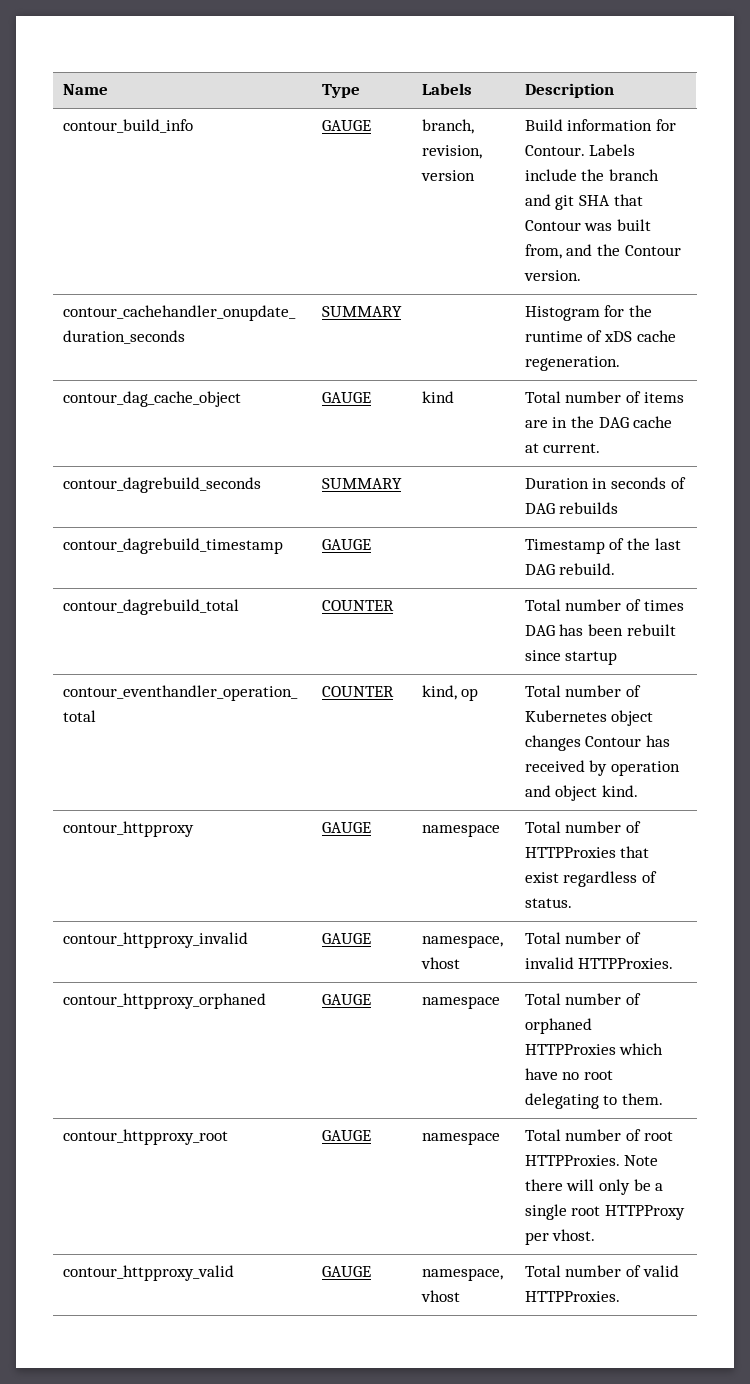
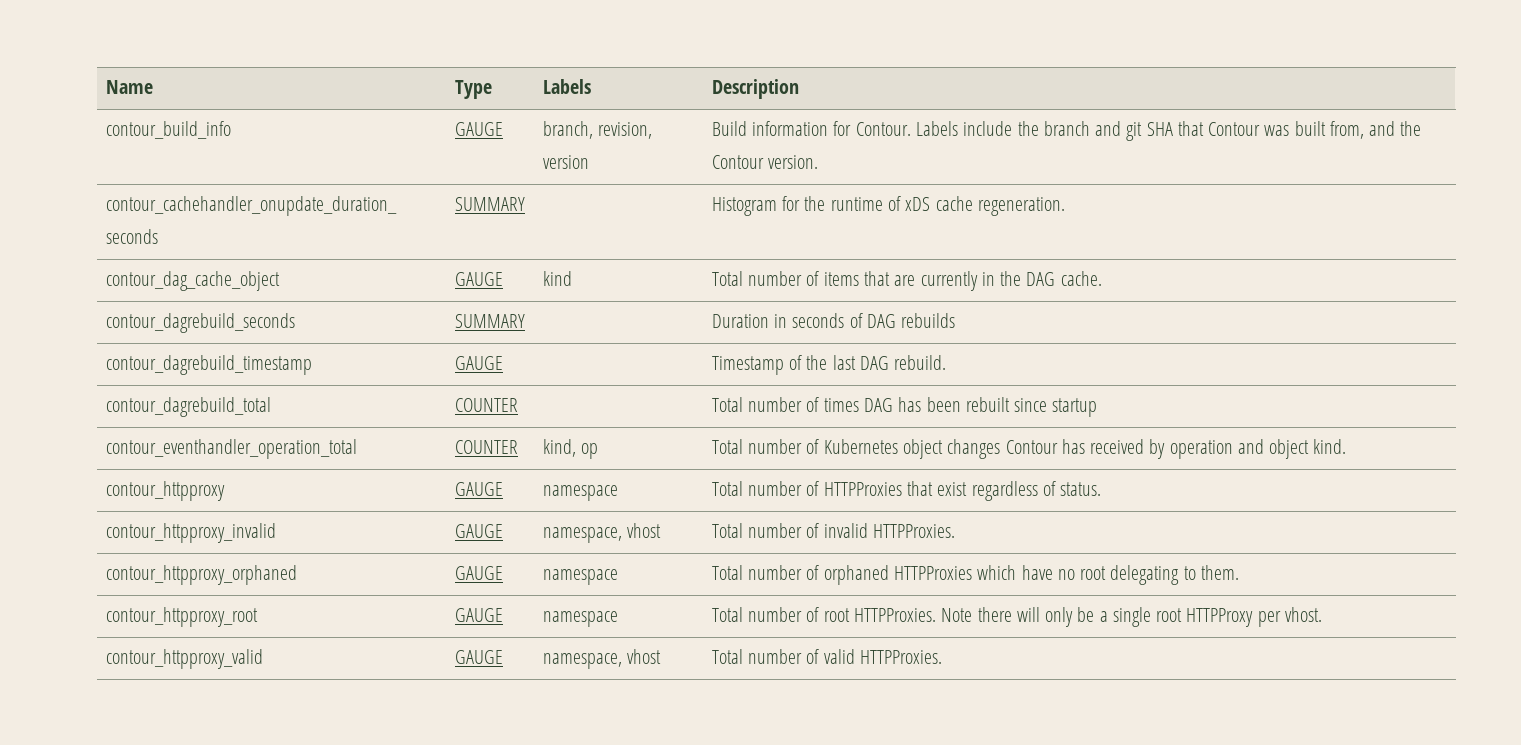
[524,416,673,428] [524,443,601,453] are in the DAG cache at current. -> [863,271,1102,291] that are currently in the DAG cache.

